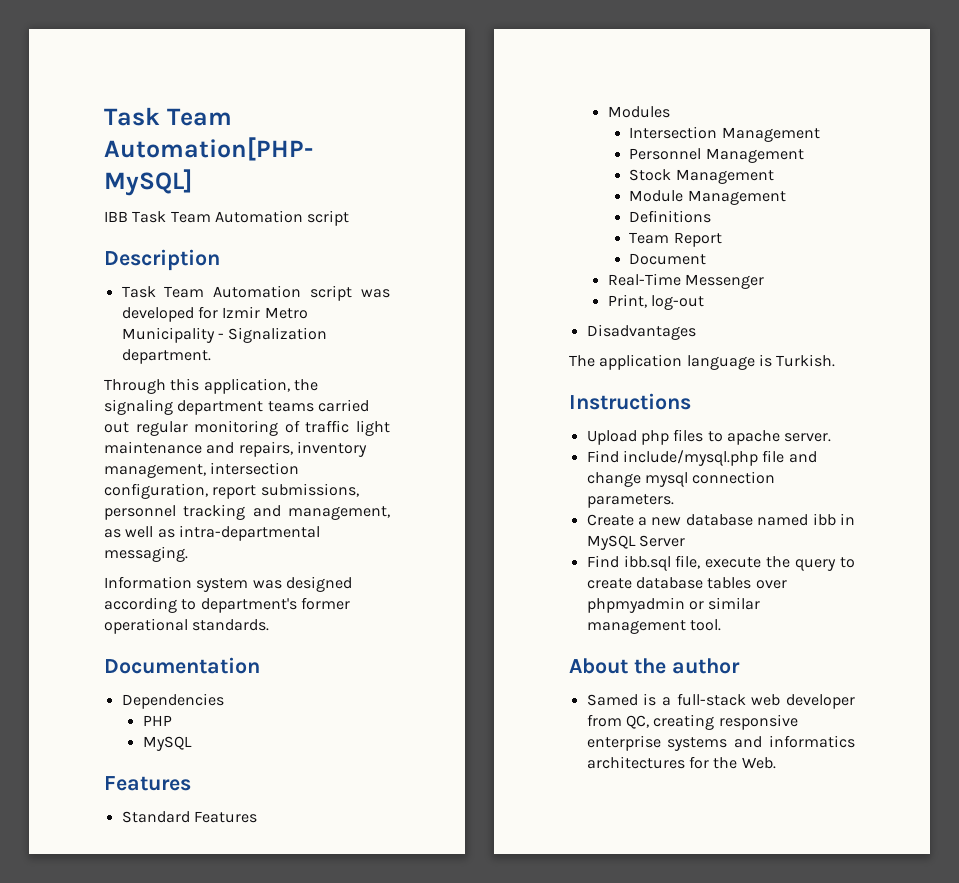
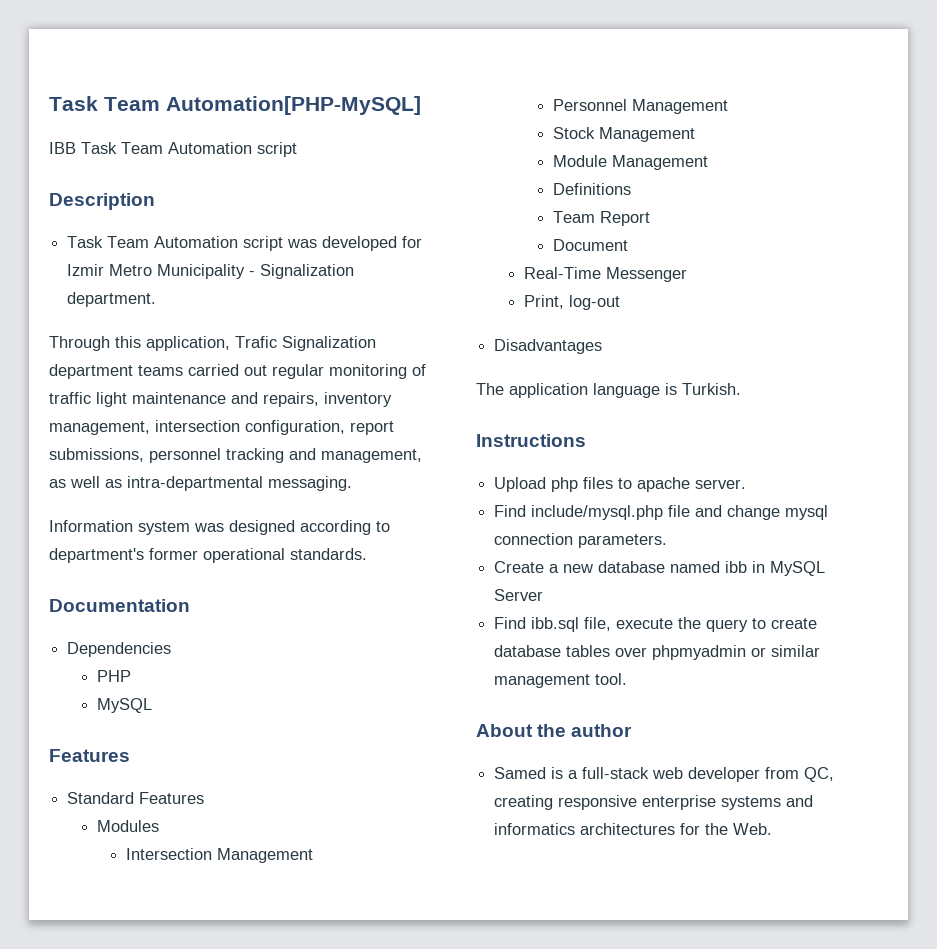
[293,379,318,391] [104,399,173,415] the signaling -> [235,336,376,351] Trafic Signalization

